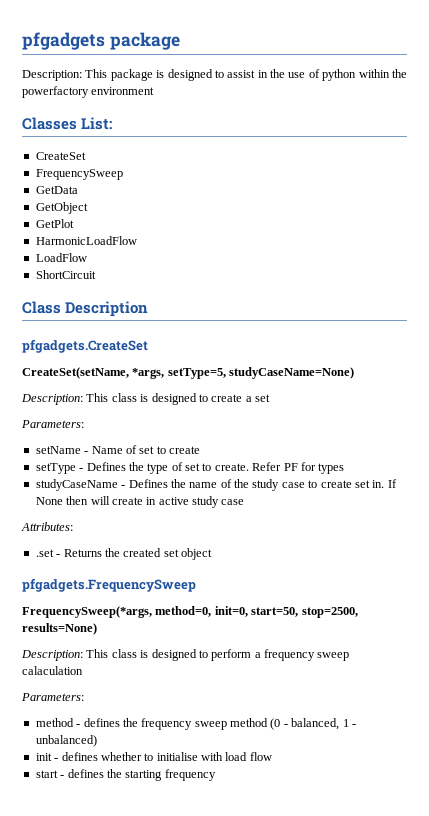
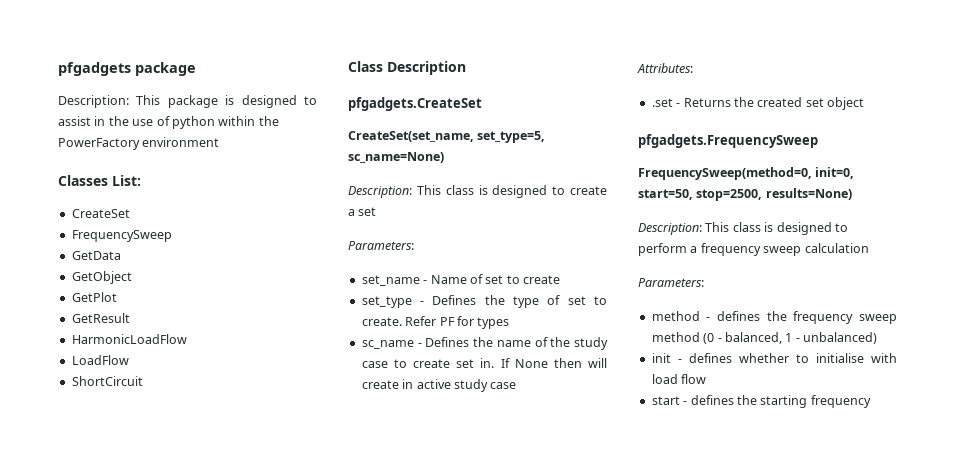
[22,86,89,98] powerfactory -> [58,138,140,150] PowerFactory
(74, 223) none -> [71,313,130,323] // GetResult
[22,367,355,379] CreateSet(setName, *args, setType=5, studyCaseName=None) -> [348,131,546,143] [348,152,444,163] CreateSet(set_name, set_type=5, sc_name=None)
[35,446,81,454] setName -> [361,275,420,286] set_name
[35,463,76,474] setType -> [361,296,412,308] set_type
[35,479,118,491] studyCaseName -> [361,340,414,349] sc_name
[22,606,212,618] FrequencySweep(*args, method=0, -> [638,167,812,180] FrequencySweep(method=0,
[22,666,83,675] calaculation -> [804,243,869,253] calculation

